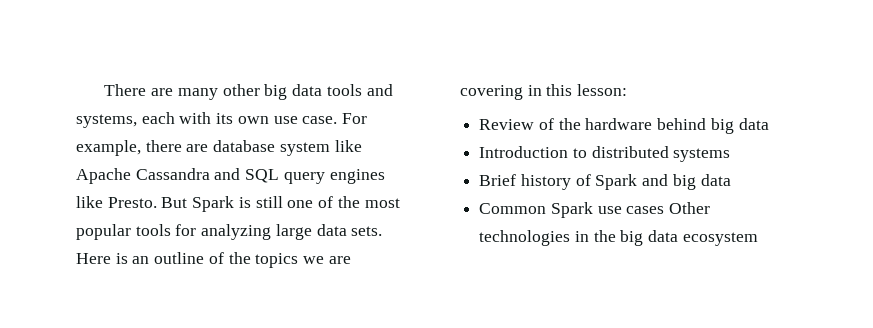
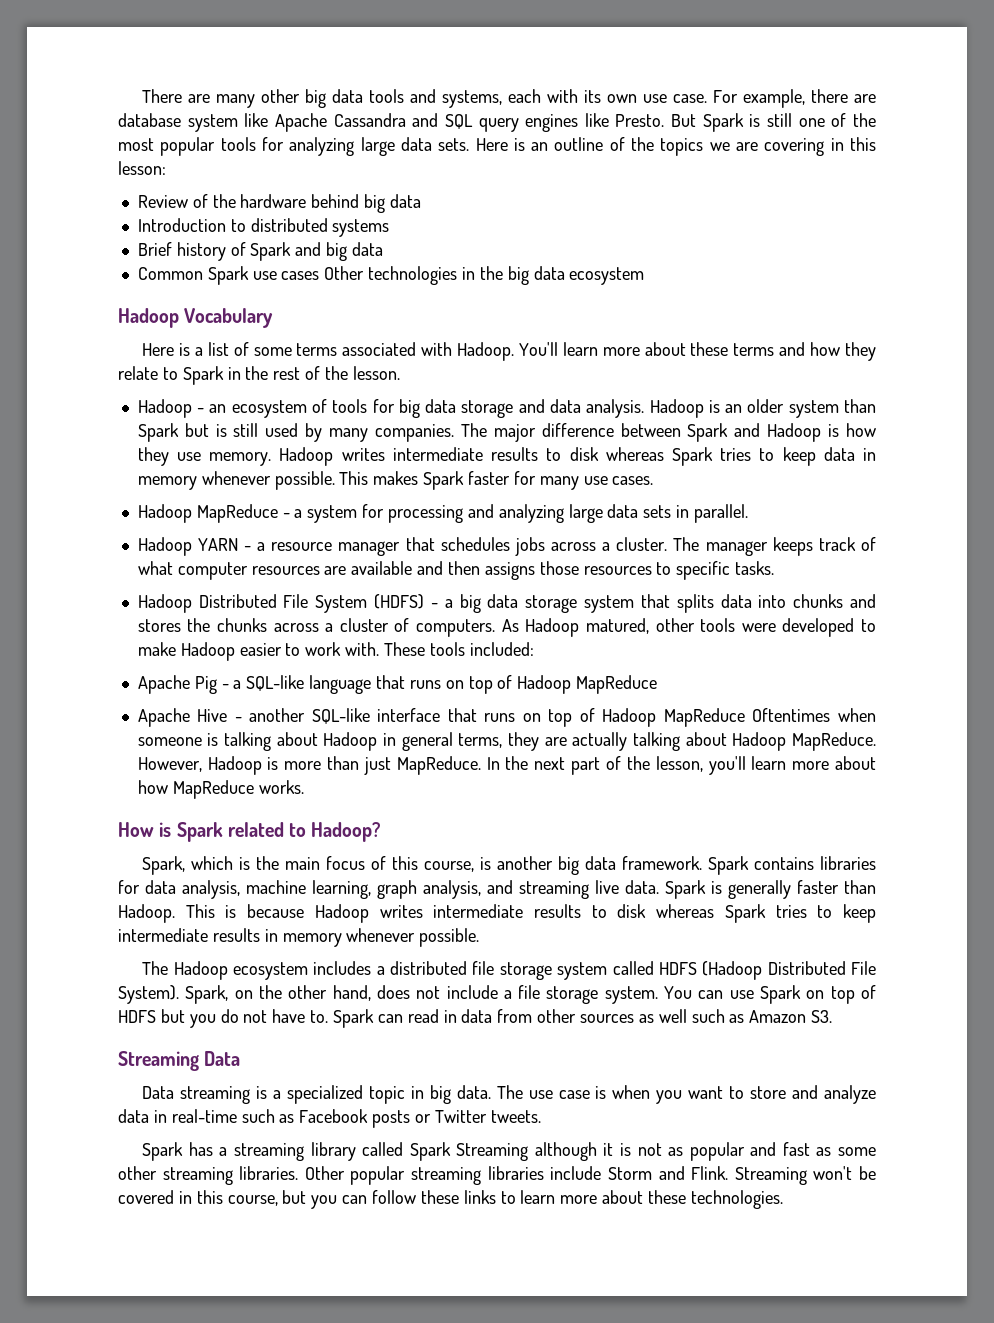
(758, 239) none -> [118,308,274,328] [142,342,876,361] [118,366,400,385] [137,399,876,418] [137,423,877,442] [137,447,877,466] [137,471,654,490] [137,504,748,523] [137,537,877,556] [137,561,775,580] [137,594,877,613] [137,618,877,637] [137,642,534,661] [137,675,658,694] [137,708,877,727] [137,732,876,751] [137,756,877,775] [137,780,304,799] [118,822,381,842] [142,856,877,875] [118,880,876,899] [118,904,876,923] [118,928,480,947] [142,961,877,980] [118,985,877,1004] [118,1009,833,1028] [118,1051,241,1071] [142,1085,876,1104] [118,1109,541,1128] [142,1142,877,1161] [118,1166,877,1185] [118,1190,783,1209] // Hadoop Vocabulary // Here is a list of some terms associated with Hadoop. You'll learn more about these terms and how they relate to Spark in the rest of the lesson. // Hadoop - an ecosystem of tools for big data storage and data analysis. Hadoop is an older system than Spark but is still used by many companies. The major difference between Spark and Hadoop is how they use memory. Hadoop writes intermediate results to disk whereas Spark tries to keep data in memory whenever possible. This makes Spark faster for many use cases. // Hadoop MapReduce - a system for processing and analyzing large data sets in parallel. // Hadoop YARN - a resource manager that schedules jobs across a cluster. The manager keeps track of what computer resources are available and then assigns those resources to specific tasks. // Hadoop Distributed File System (HDFS) - a big data storage system that splits data into chunks and stores the chunks across a cluster of computers. As Hadoop matured, other tools were developed to make Hadoop easier to work with. These tools included: // Apache Pig - a SQL-like language that runs on top of Hadoop MapReduce // Apache Hive - another SQL-like interface that runs on top of Hadoop MapReduce Oftentimes when someone is talking about Hadoop in general terms, they are actually talking about Hadoop MapReduce. However, Hadoop is more than just MapReduce. In the next part of the lesson, you'll learn more about how MapReduce works. // How is Spark related to Hadoop? // Spark, which is the main focus of this course, is another big data framework. Spark contains libraries for data analysis, machine learning, graph analysis, and streaming live data. Spark is generally faster than Hadoop. This is because Hadoop writes intermediate results to disk whereas Spark tries to keep intermediate results in memory whenever possible. // The Hadoop ecosystem includes a distributed file storage system called HDFS (Hadoop Distributed File System). Spark, on the other hand, does not include a file storage system. You can use Spark on top of HDFS but you do not have to. Spark can read in data from other sources as well such as Amazon S3. // Streaming Data // Data streaming is a specialized topic in big data. The use case is when you want to store and analyze data in real-time such as Facebook posts or Twitter tweets. // Spark has a streaming library called Spark Streaming although it is not as popular and fast as some other streaming libraries. Other popular streaming libraries include Storm and Flink. Streaming won't be covered in this course, but you can follow these links to learn more about these technologies.

